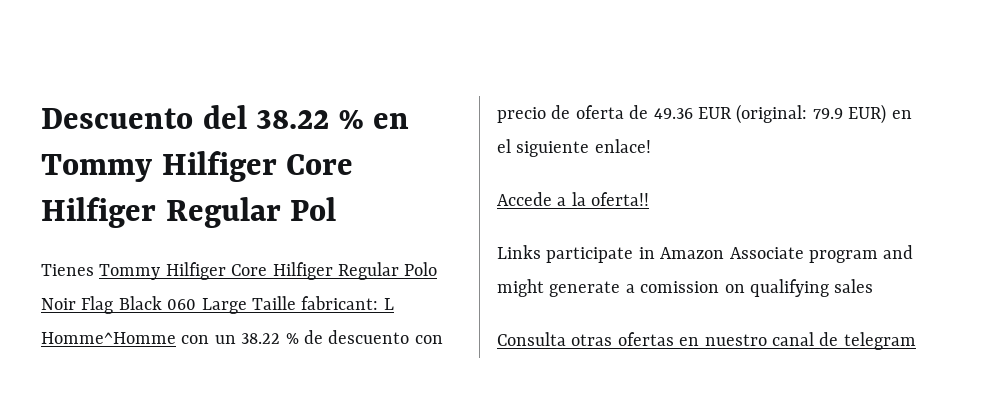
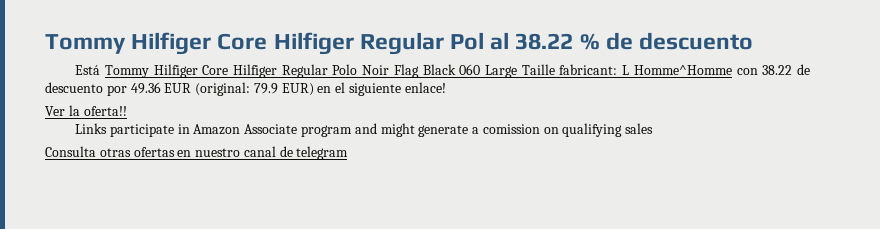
[41,105,409,129] Descuento del 38.22 % en -> (45, 44) none
[41,264,94,276] // Tienes -> [490,32,754,50] [75,65,101,75] al 38.22 % de descuento // Está
[214,330,443,344] [497,105,649,123] un 38.22 % de descuento con precio de oferta de -> [762,64,810,75] [45,82,127,96] 38.22 de descuento por
[497,192,567,206] Accede a -> [45,106,65,116] Ver

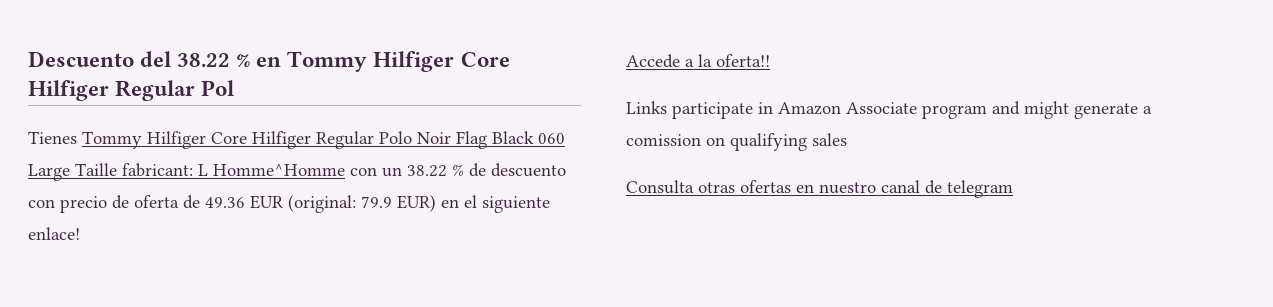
(45, 44) none -> [28,51,282,67] Descuento del 38.22 % en
[490,32,754,50] [75,65,101,75] al 38.22 % de descuento // Está -> [28,131,77,144] // Tienes
[762,64,810,75] [45,82,127,96] 38.22 de descuento por -> [382,163,566,177] [28,195,200,213] un 38.22 % de descuento con precio de oferta de
[45,106,65,116] Ver -> [626,54,694,68] Accede a

